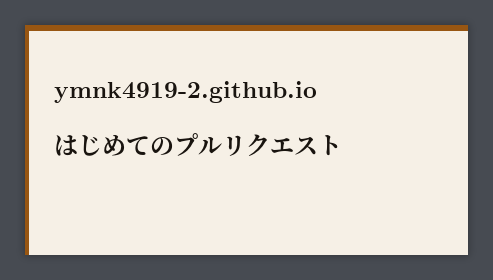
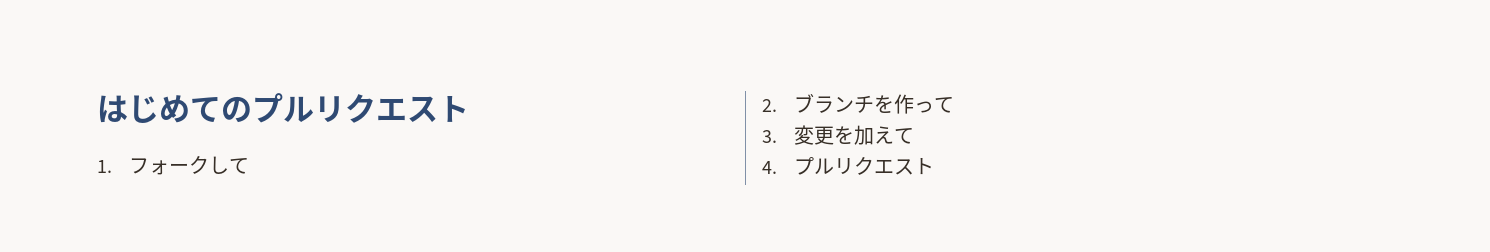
[54,81,317,103] ymnk4919-2.github.io // -> (97, 109) none
(342, 145) none -> [97,155,250,175] [762,93,955,114] [762,125,915,145] [762,156,935,175] // 1.フォークして // 2.ブランチを作って // 3.変更を加えて // 4.プルリクエスト

